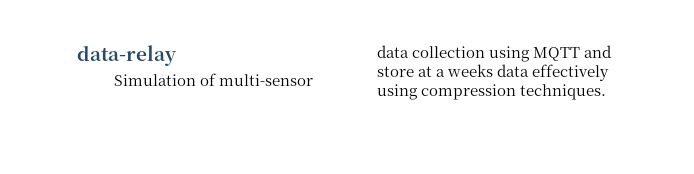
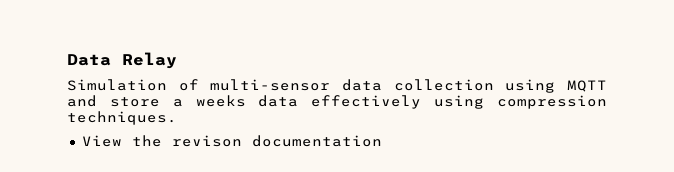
[77,45,177,66] data-relay -> [67,52,177,69] Data Relay
[418,66,433,77] at -> (160, 102) none
(607, 92) none -> [81,135,382,147] // View the revison documentation

